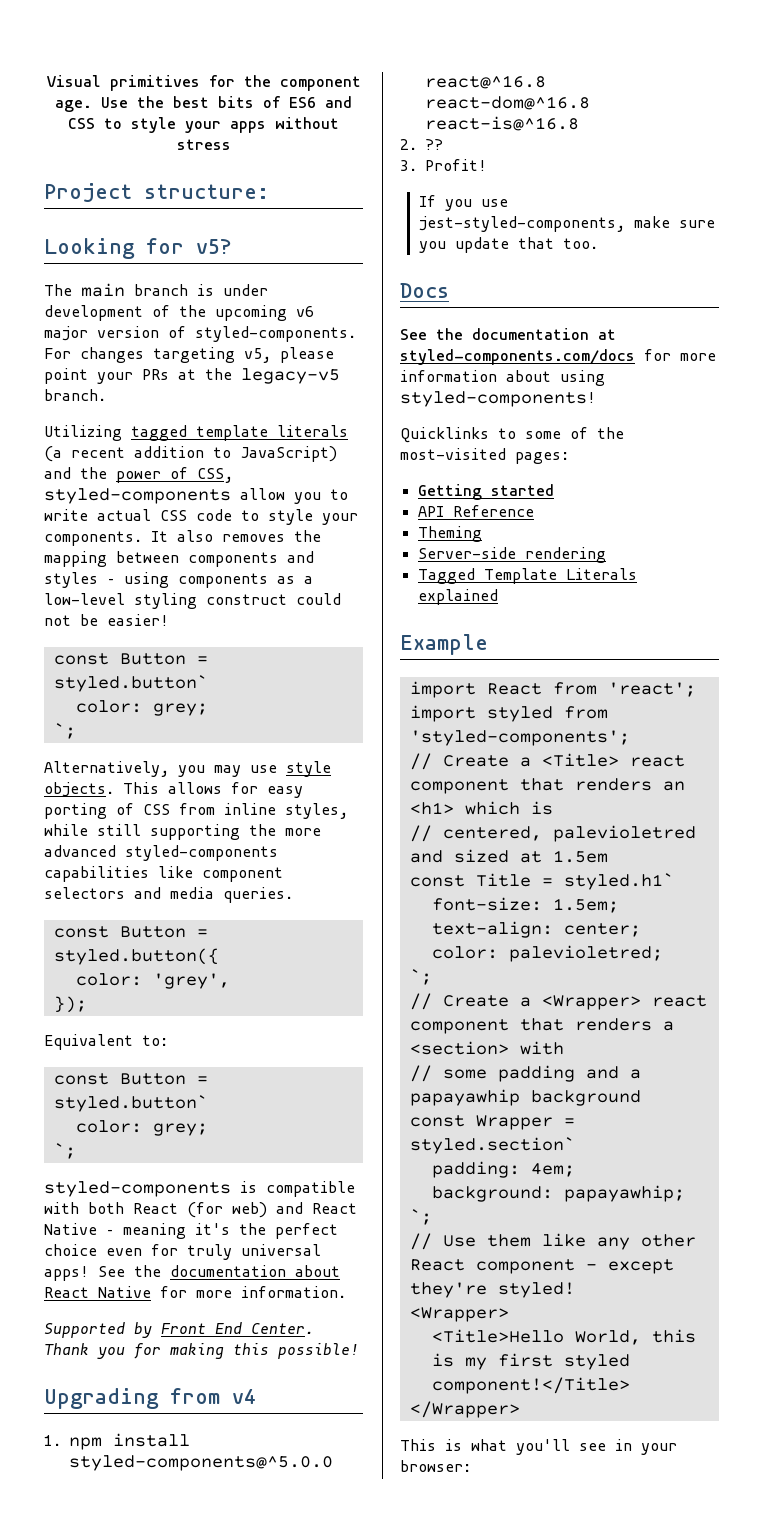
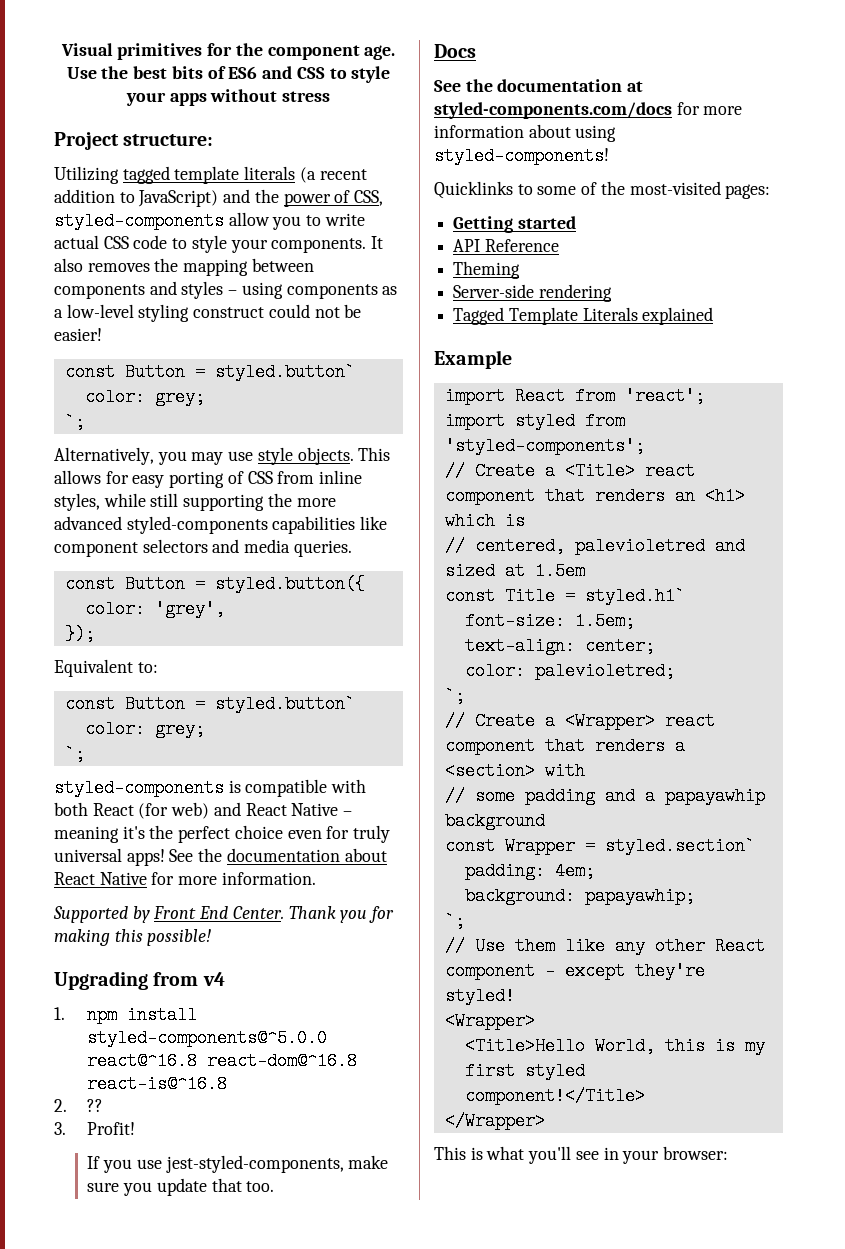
[44,238,232,259] [44,283,268,297] [44,305,314,321] [44,326,356,342] [44,347,334,363] [44,368,340,384] [44,389,106,401] // Looking for v5? // The main branch is under development of the upcoming v6 major version of styled-components. For changes targeting v5, please point your PRs at the legacy-v5 branch. -> (214, 140) none

